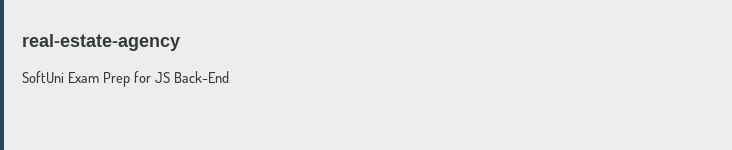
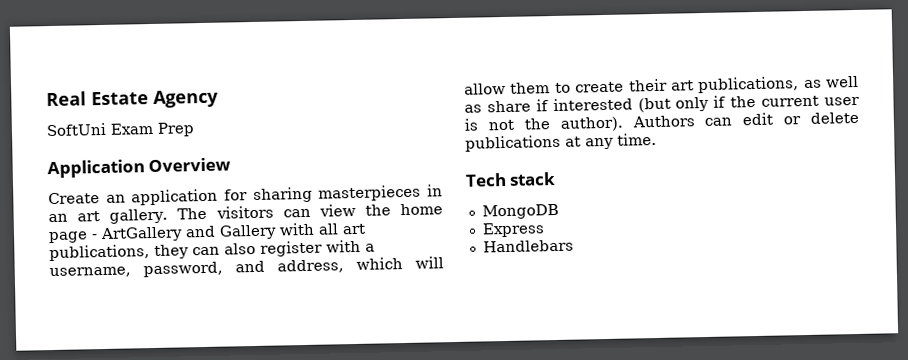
[22,34,180,51] real-estate-agency -> [46,89,219,108] Real Estate Agency
[133,71,229,83] for JS Back-End -> [47,157,232,179] [48,184,443,206] [48,203,443,224] [48,222,366,244] [49,239,375,262] [49,256,444,279] [464,75,859,95] [464,95,860,113] [464,111,859,132] [465,132,657,152] [465,171,557,187] [481,203,559,220] [481,222,545,238] [482,239,574,253] // Application Overview // Create an application for sharing masterpieces in an art gallery. The visitors can view the home page - ArtGallery and Gallery with all art publications, they can also register with a username, password, and address, which will allow them to create their art publications, as well as share if interested (but only if the current user is not the author). Authors can edit or delete publications at any time. // Tech stack // MongoDB // Express // Handlebars

